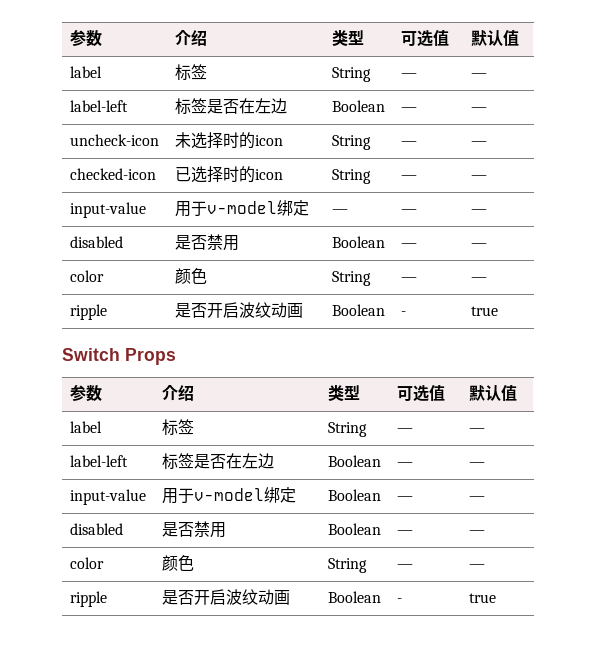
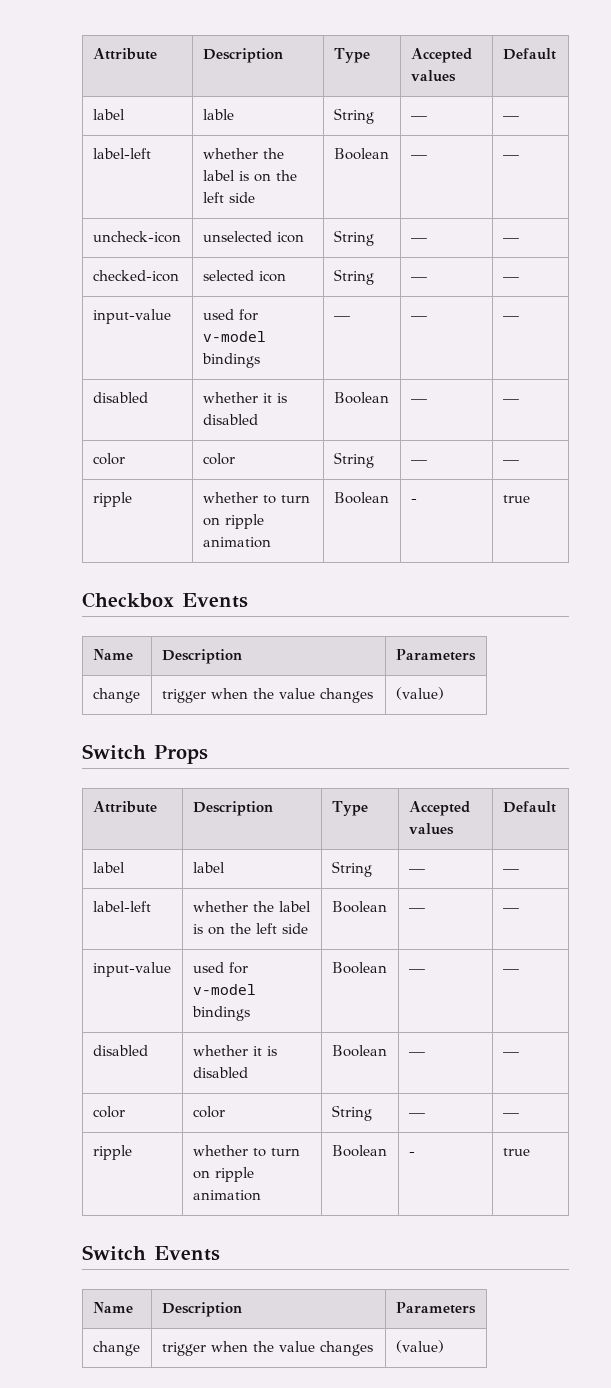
[69,30,102,47] [174,30,207,46] [331,30,364,46] [400,30,449,47] [470,30,519,46] [69,66,102,78] [174,64,207,81] [331,67,371,82] [400,73,417,78] [470,73,487,78] [69,100,128,112] [174,98,287,115] 参数 | 介绍 | 类型 | 可选值 | 默认值 // label | 标签 | String | — | — // label-left | 标签是否在左边 -> [92,48,157,60] [202,48,283,63] [333,48,370,63] [410,48,472,63] [410,70,456,82] [502,48,556,60] [92,109,125,120] [202,109,234,120] [333,108,374,124] [410,116,427,120] [502,116,519,120] [92,148,151,159] [202,148,284,159] [202,170,297,182] [202,192,255,203] Attribute | Description | Type | Accepted values | Default // label | lable | String | — | — // label-left | whether the label is on the left side
[174,132,255,149] 未选择时的 -> [202,231,272,242] unselected
[174,166,255,183] 已选择时的 -> [202,270,254,281] selected
[174,200,309,217] 用于v-model绑定 -> [202,309,258,321] [202,331,266,342] [201,353,260,368] used for v-model bindings
[174,234,239,251] [331,236,385,248] [400,243,417,248] [470,243,487,248] [69,270,104,282] [174,268,207,284] [331,271,371,286] [400,277,417,282] [470,277,487,282] [69,304,107,320] [174,302,303,318] [331,304,385,316] [400,311,406,316] [470,306,498,316] [62,348,176,365] [69,385,102,402] [161,385,194,401] [327,385,360,401] [396,385,445,402] [468,385,517,401] [69,421,102,433] [161,419,194,436] [327,422,367,437] [396,428,413,433] [468,428,485,433] [69,455,128,467] [161,453,274,470] 是否禁用 | Boolean | — | — // color | 颜色 | String | — | — // ripple | 是否开启波纹动画 | Boolean | - | true // Switch Props // 参数 | 介绍 | 类型 | 可选值 | 默认值 // label | 标签 | String | — | — // label-left | 标签是否在左边 -> [202,392,287,403] [202,414,258,425] [333,392,389,404] [410,399,427,403] [502,399,519,403] [92,453,125,465] [202,453,235,465] [333,452,374,468] [410,460,427,464] [502,460,519,464] [92,492,132,507] [202,492,310,504] [202,514,264,529] [202,537,271,548] [333,492,389,504] [410,498,417,503] [502,495,530,503] [82,592,248,608] [92,649,133,660] [161,649,242,664] [395,649,476,661] [92,688,140,703] [161,688,373,703] [395,687,444,700] [82,744,208,764] [92,801,157,813] [192,801,273,816] [331,801,368,816] [408,801,470,816] [408,823,454,835] [502,801,556,813] [92,862,125,873] [192,862,225,873] [331,861,372,877] [408,869,425,873] [502,869,519,873] [92,901,151,912] [192,901,311,912] [192,923,308,935] whether it is disabled | Boolean | — | — // color | color | String | — | — // ripple | whether to turn on ripple animation | Boolean | - | true // Checkbox Events // Name | Description | Parameters // change | trigger when the value changes | (value) // Switch Props // Attribute | Description | Type | Accepted values | Default // label | label | String | — | — // label-left | whether the label is on the left side
[161,487,296,504] 用于v-model绑定 -> [192,962,248,974] [192,984,256,995] [191,1006,250,1021] used for v-model bindings
[161,521,226,538] [327,523,381,535] [396,530,413,535] [468,530,485,535] [69,557,104,569] [161,555,194,571] [327,558,367,573] [396,564,413,569] [468,564,485,569] [69,591,107,607] [161,589,290,605] [327,591,381,603] [396,598,402,603] [468,593,496,603] 是否禁用 | Boolean | — | — // color | 颜色 | String | — | — // ripple | 是否开启波纹动画 | Boolean | - | true -> [192,1045,277,1056] [192,1067,248,1078] [331,1045,387,1057] [408,1052,425,1056] [502,1052,519,1056] [92,1106,125,1118] [192,1106,225,1118] [331,1105,372,1121] [408,1113,425,1117] [502,1113,519,1117] [92,1145,132,1160] [192,1145,300,1157] [192,1167,254,1182] [192,1190,261,1201] [331,1145,387,1157] [408,1151,415,1156] [502,1148,530,1156] [82,1245,220,1261] [92,1302,133,1313] [161,1302,242,1317] [395,1302,476,1314] [92,1341,140,1356] [161,1341,373,1356] [395,1340,444,1353] whether it is disabled | Boolean | — | — // color | color | String | — | — // ripple | whether to turn on ripple animation | Boolean | - | true // Switch Events // Name | Description | Parameters // change | trigger when the value changes | (value)

